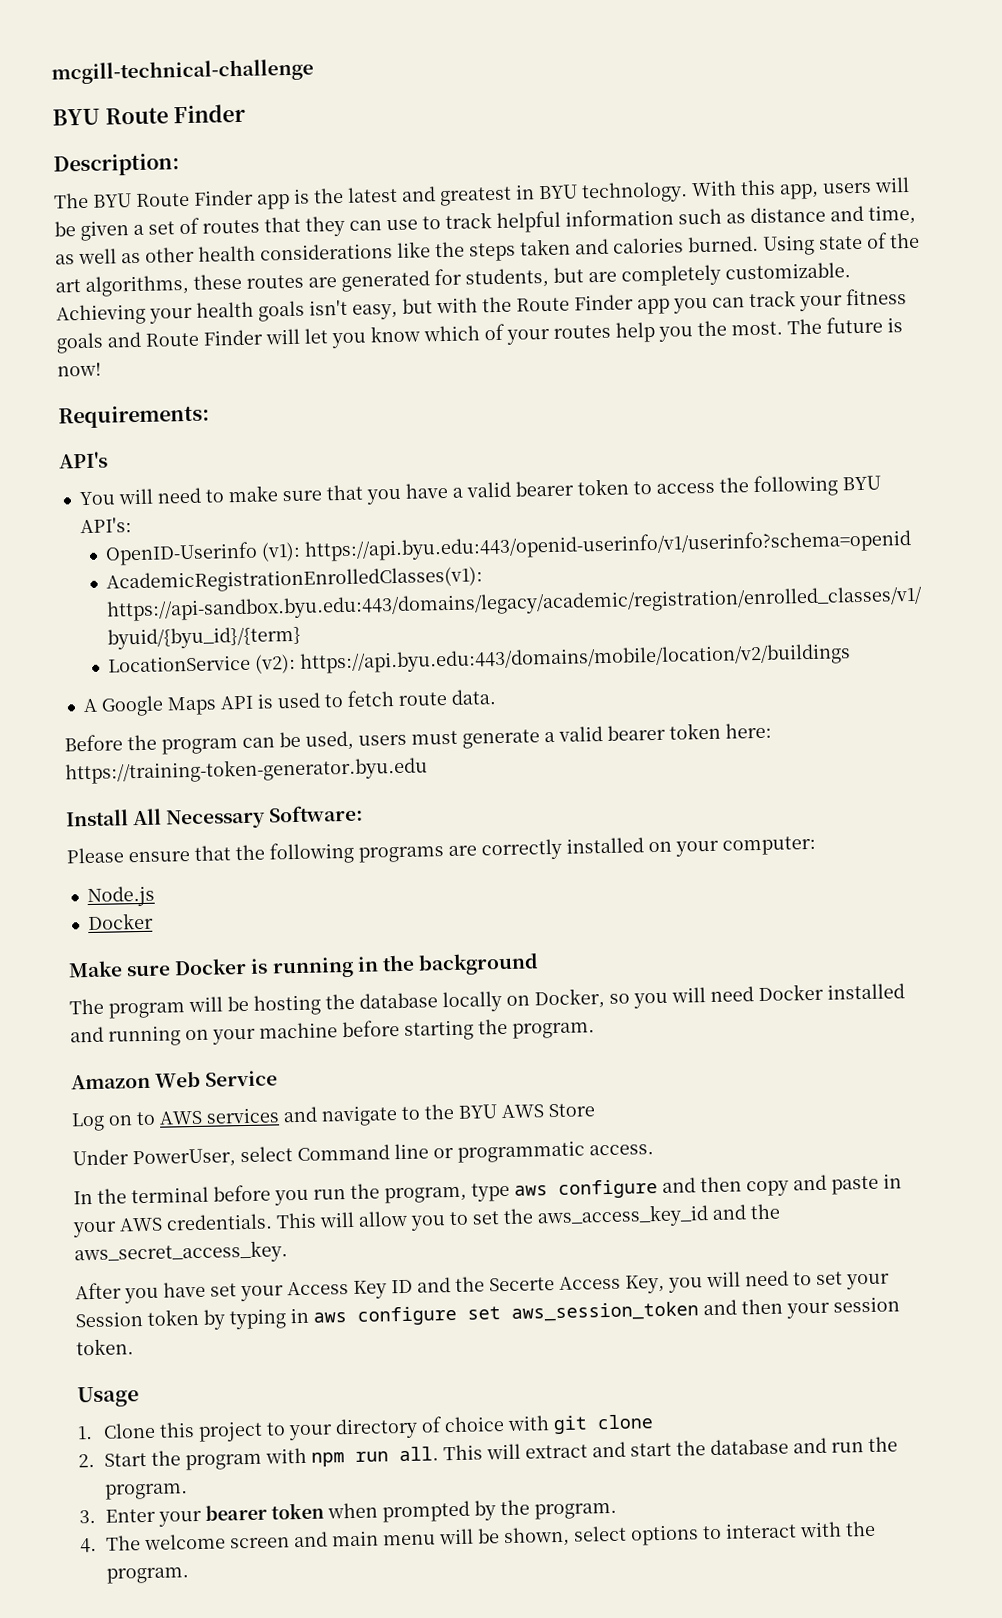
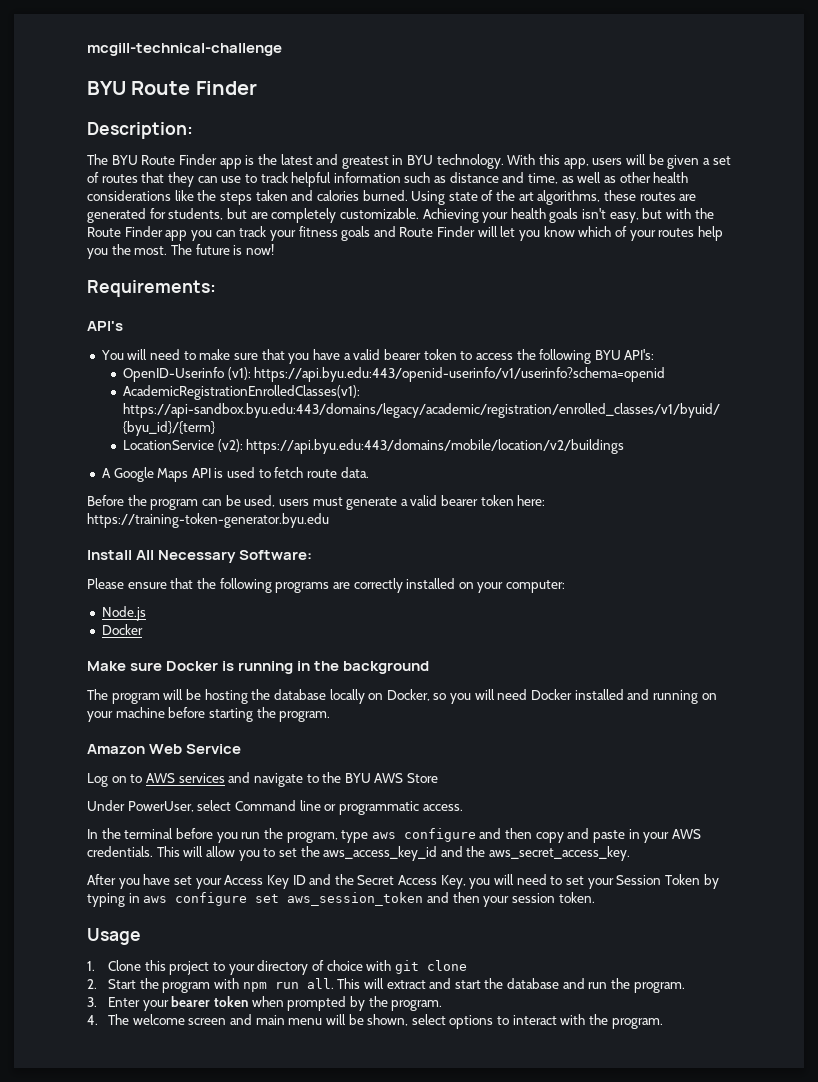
[489,1277,555,1292] Secerte -> [357,875,395,885] Secret
[147,1308,199,1326] token -> [664,874,700,885] Token

